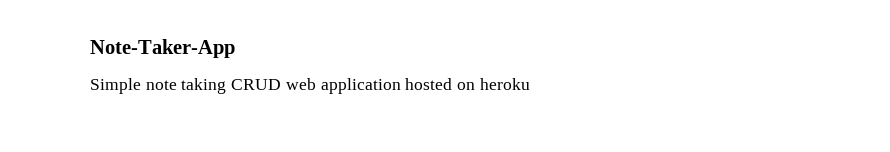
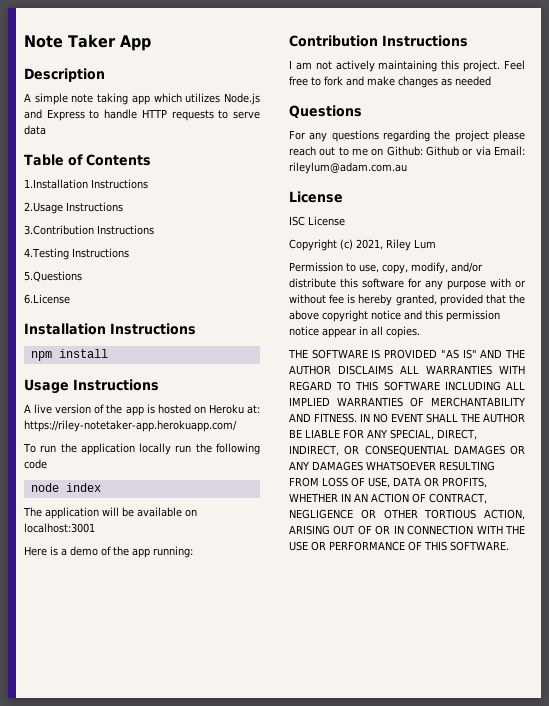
[90,39,235,58] [90,78,530,94] Note-Taker-App // Simple note taking CRUD web application hosted on heroku -> [24,34,151,51] [24,68,105,82] [24,93,260,105] [24,109,260,121] [24,125,46,135] [24,154,151,166] [24,179,148,189] [24,202,123,214] [24,225,154,235] [24,248,129,260] [24,271,82,282] [24,294,70,304] [24,323,196,335] [30,349,108,361] [24,379,159,394] [24,404,260,416] [24,420,237,432] [23,443,260,455] [24,459,47,469] [30,483,101,492] [23,507,197,519] [24,523,95,533] [24,546,193,558] [289,35,468,47] [289,60,525,72] [289,76,491,88] [289,105,362,119] [289,130,525,142] [289,146,525,156] [289,162,407,174] [289,191,343,203] [289,216,345,226] [289,239,436,251] [289,262,483,274] [289,278,526,290] [289,294,525,306] [289,310,500,322] [289,326,420,338] [288,349,525,359] [289,365,525,375] [289,381,525,391] [289,397,526,407] [289,413,525,423] [289,429,477,440] [289,445,525,456] [289,461,495,471] [289,477,487,488] [289,493,487,504] [289,509,525,520] [289,525,525,535] [289,541,509,551] Note Taker App // Description // A simple note taking app which utilizes Node.js and Express to handle HTTP requests to serve data // Table of Contents // 1.Installation Instructions // 2.Usage Instructions // 3.Contribution Instructions // 4.Testing Instructions // 5.Questions // 6.License // Installation Instructions // npm install // Usage Instructions // A live version of the app is hosted on Heroku at: https://riley-notetaker-app.herokuapp.com/ // To run the application locally run the following code // node index // The application will be available on localhost:3001 // Here is a demo of the app running: // Contribution Instructions // I am not actively maintaining this project. Feel free to fork and make changes as needed // Questions // For any questions regarding the project please reach out to me on Github: Github or via Email: rileylum@adam.com.au // License // ISC License // Copyright (c) 2021, Riley Lum // Permission to use, copy, modify, and/or distribute this software for any purpose with or without fee is hereby granted, provided that the above copyright notice and this permission notice appear in all copies. // THE SOFTWARE IS PROVIDED "AS IS" AND THE AUTHOR DISCLAIMS ALL WARRANTIES WITH REGARD TO THIS SOFTWARE INCLUDING ALL IMPLIED WARRANTIES OF MERCHANTABILITY AND FITNESS. IN NO EVENT SHALL THE AUTHOR BE LIABLE FOR ANY SPECIAL, DIRECT, INDIRECT, OR CONSEQUENTIAL DAMAGES OR ANY DAMAGES WHATSOEVER RESULTING FROM LOSS OF USE, DATA OR PROFITS, WHETHER IN AN ACTION OF CONTRACT, NEGLIGENCE OR OTHER TORTIOUS ACTION, ARISING OUT OF OR IN CONNECTION WITH THE USE OR PERFORMANCE OF THIS SOFTWARE.

